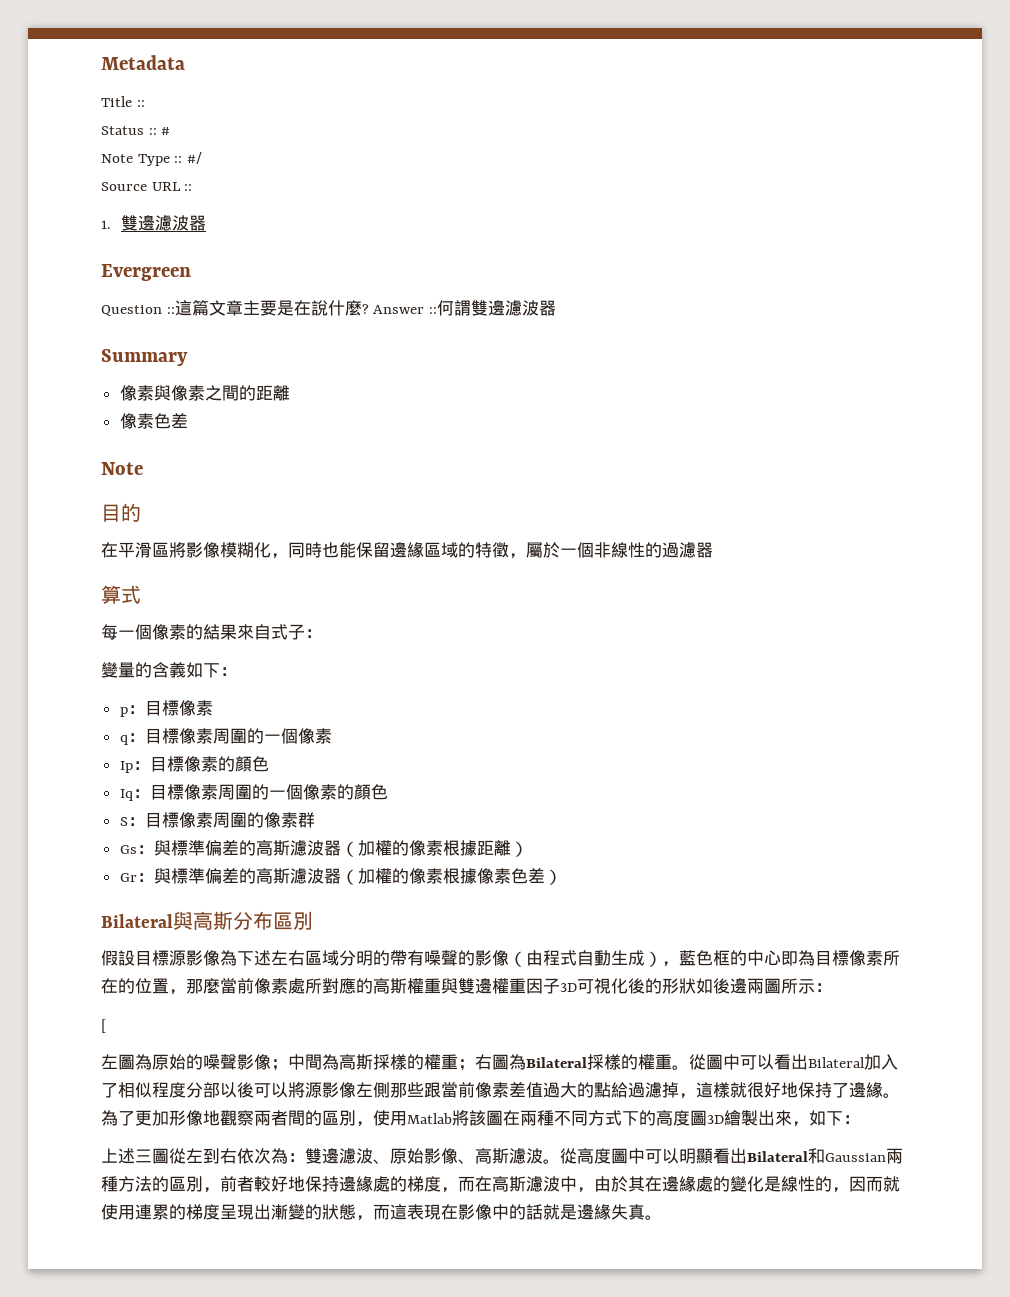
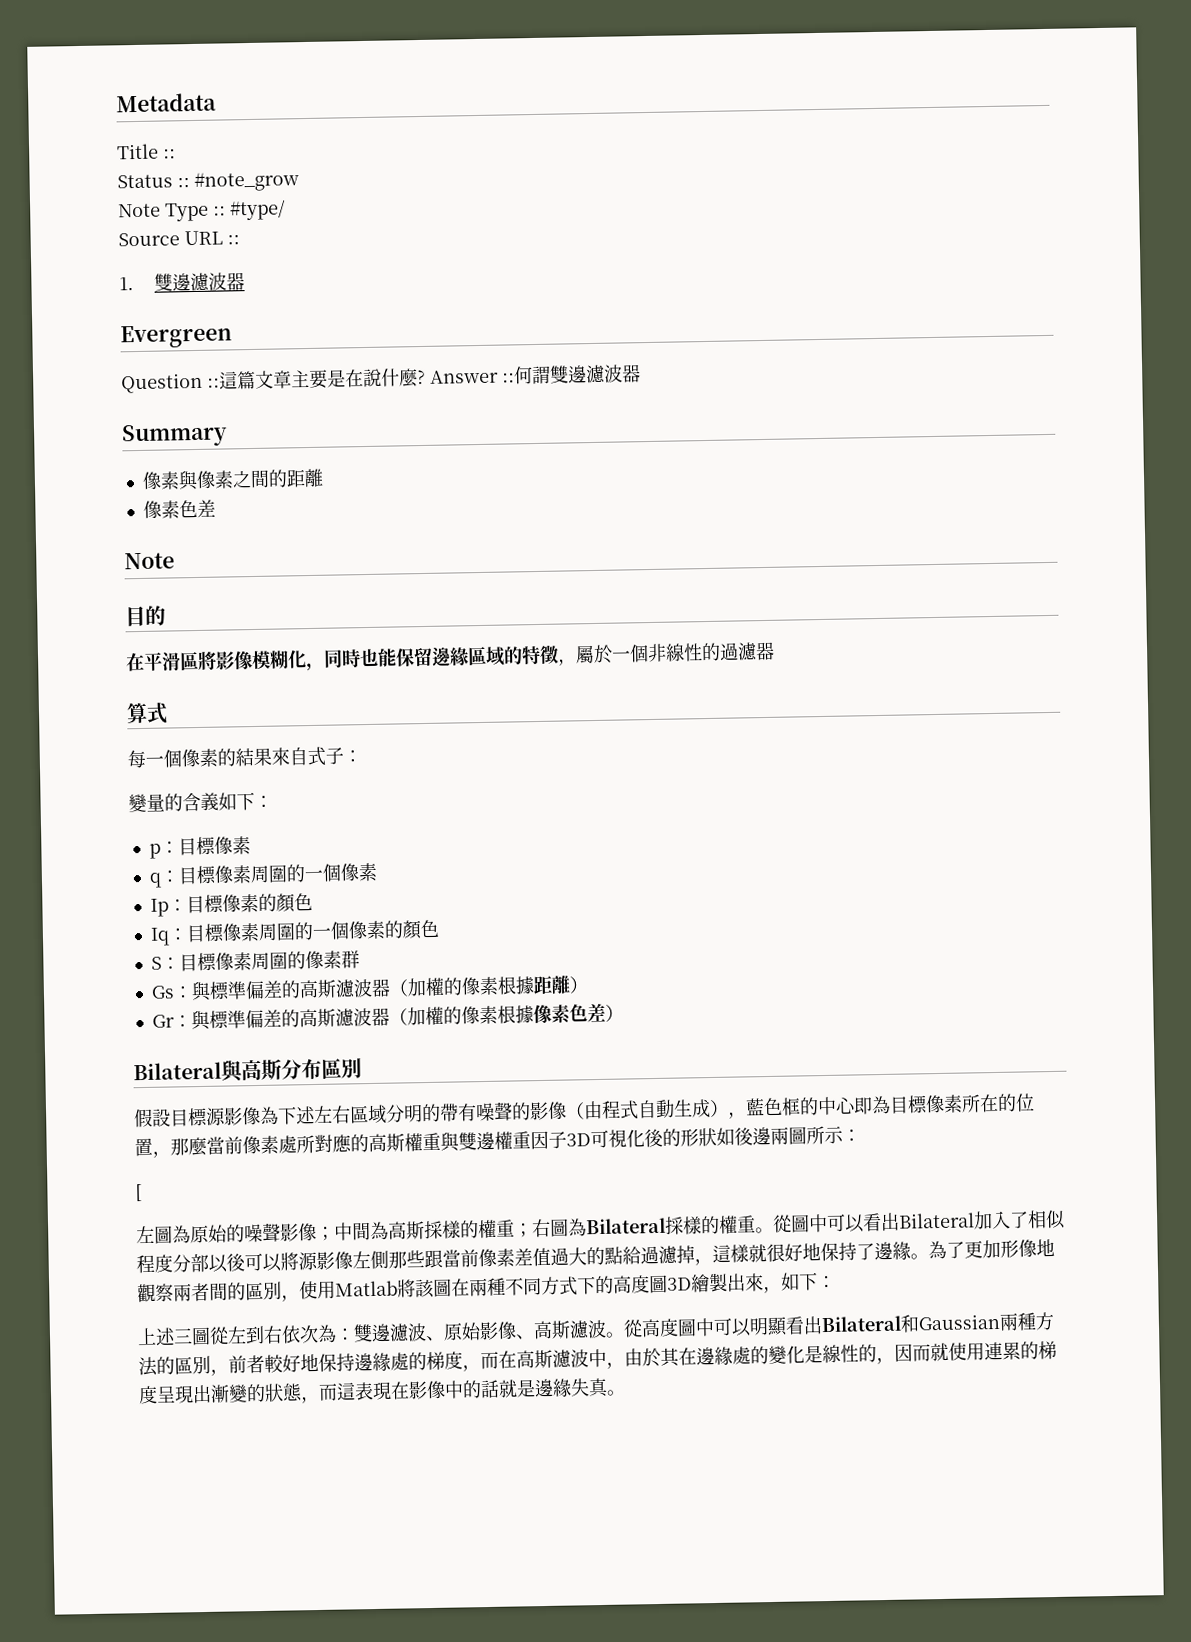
[161,127,171,135] # -> [194,171,299,192] #note_grow
[186,152,202,164] #/ -> [230,199,286,221] #type/

